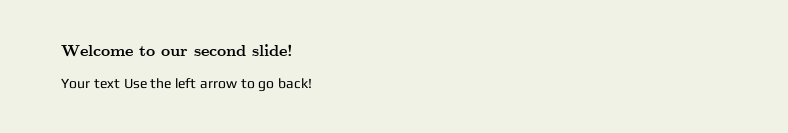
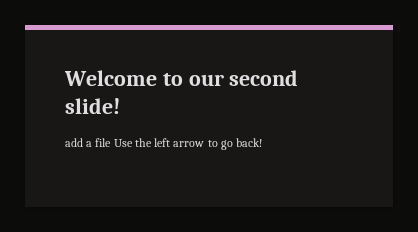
[61,78,120,89] Your text -> [65,138,112,147] add a file

